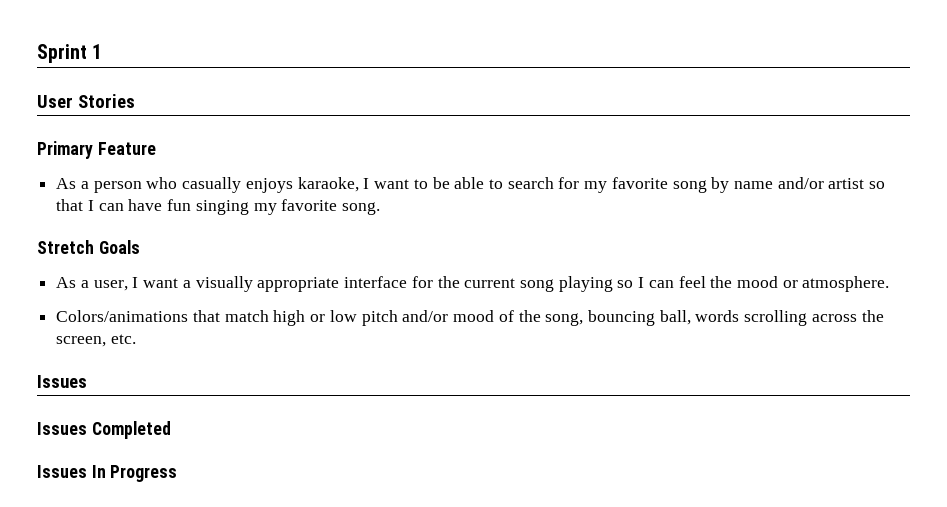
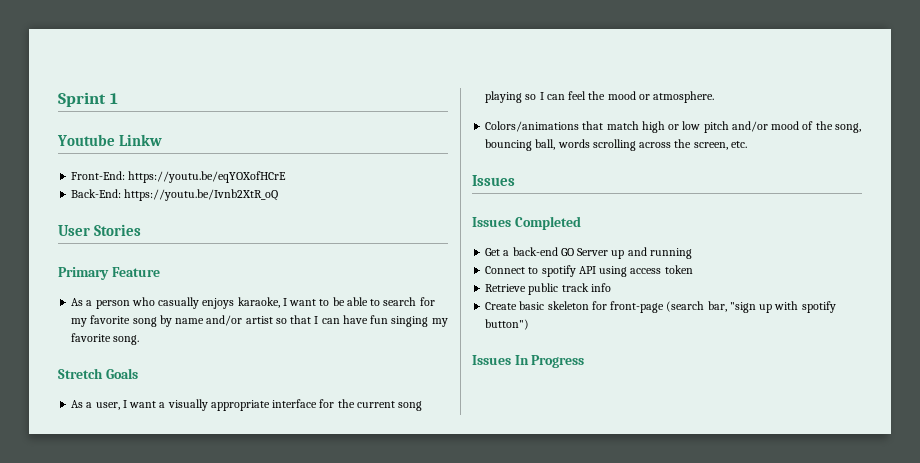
(103, 51) none -> [57,134,163,146] [71,171,287,183] [71,189,279,201] // Youtube Linkw // Front-End: https://youtu.be/eqYOXofHCrE // Back-End: https://youtu.be/Ivnb2XtR_oQ
(171, 430) none -> [485,247,692,259] [485,265,693,277] [485,283,611,295] [485,301,836,313] [485,319,530,330] // Get a back-end GO Server up and running // Connect to spotify API using access token // Retrieve public track info // Create basic skeleton for front-page (search bar, "sign up with spotify button")

